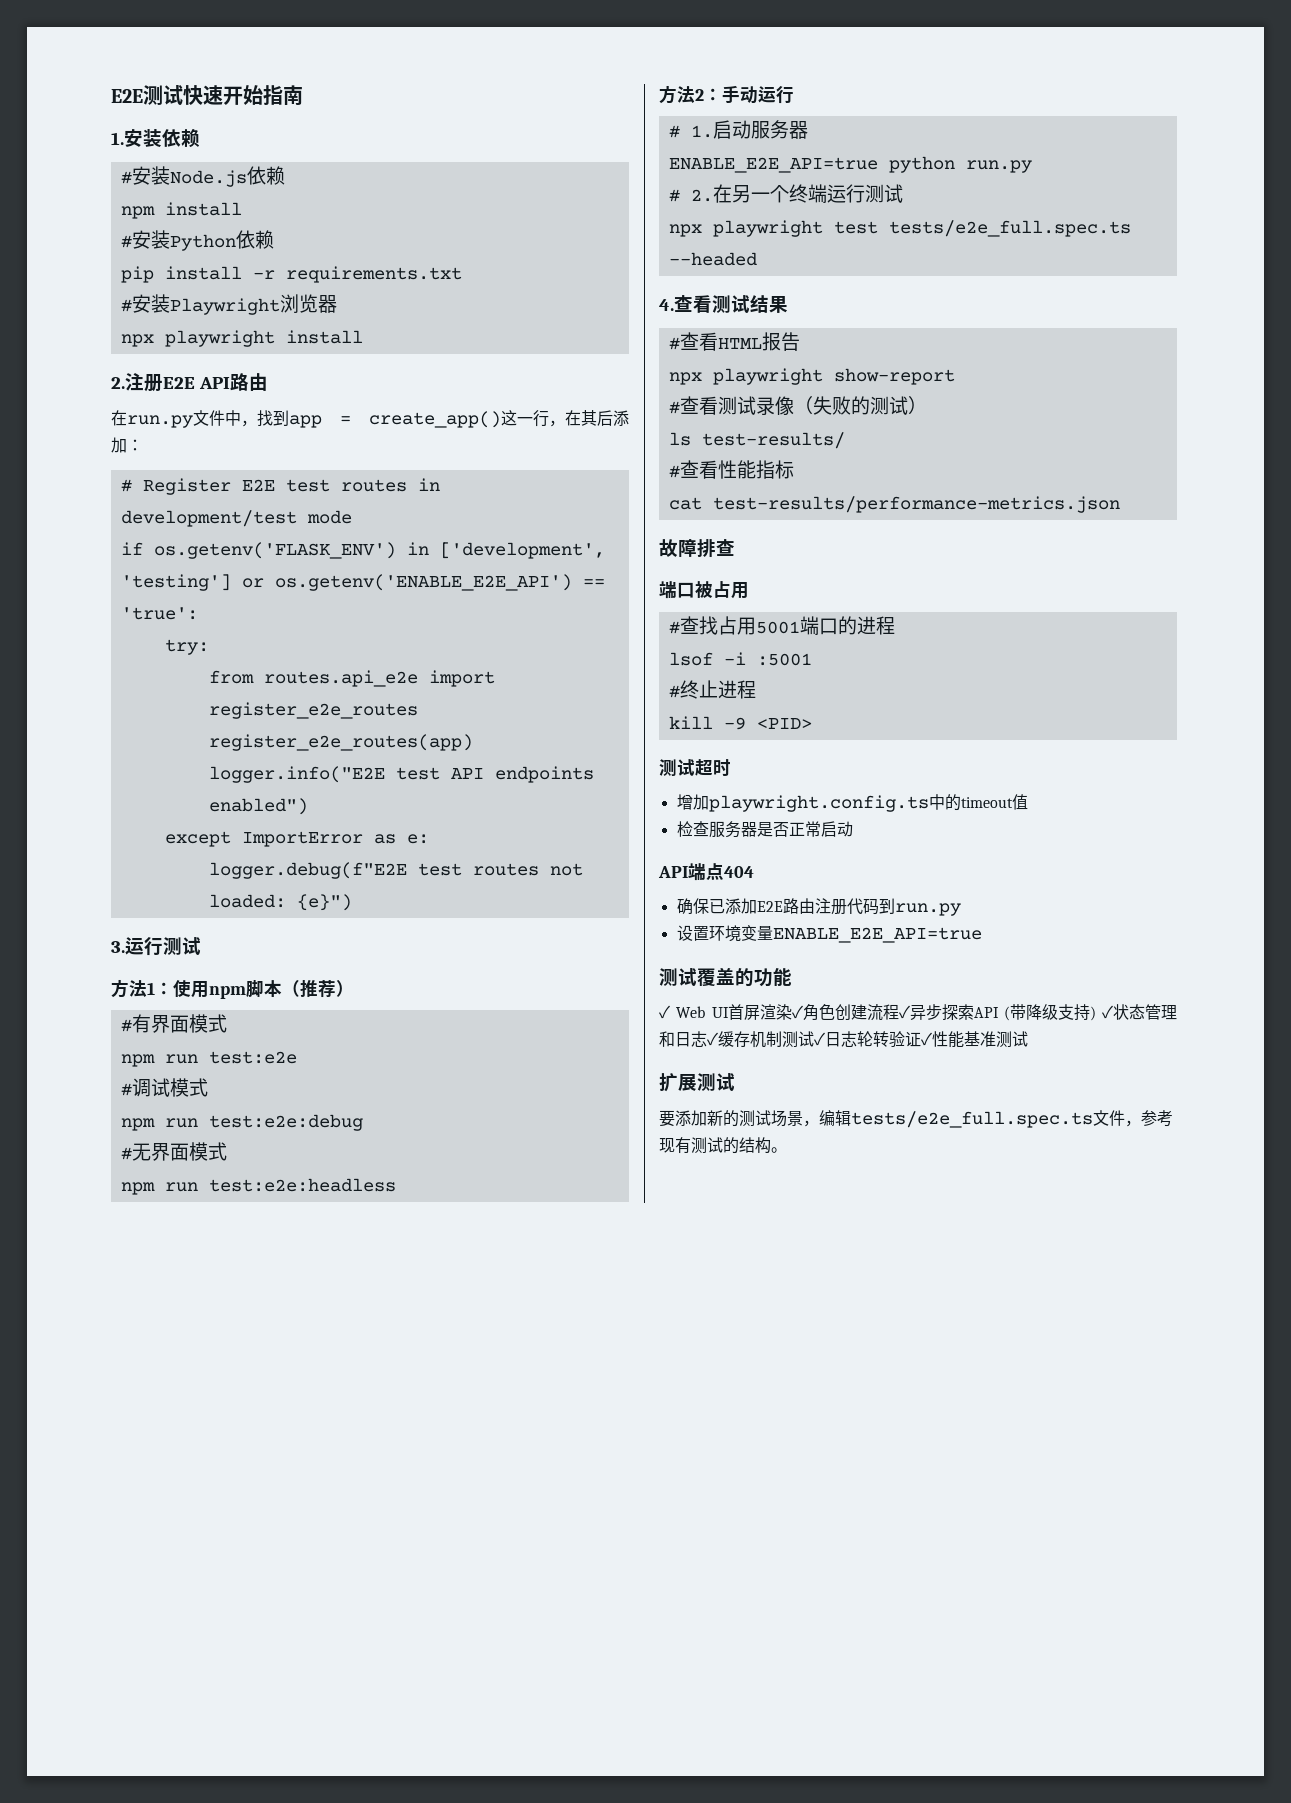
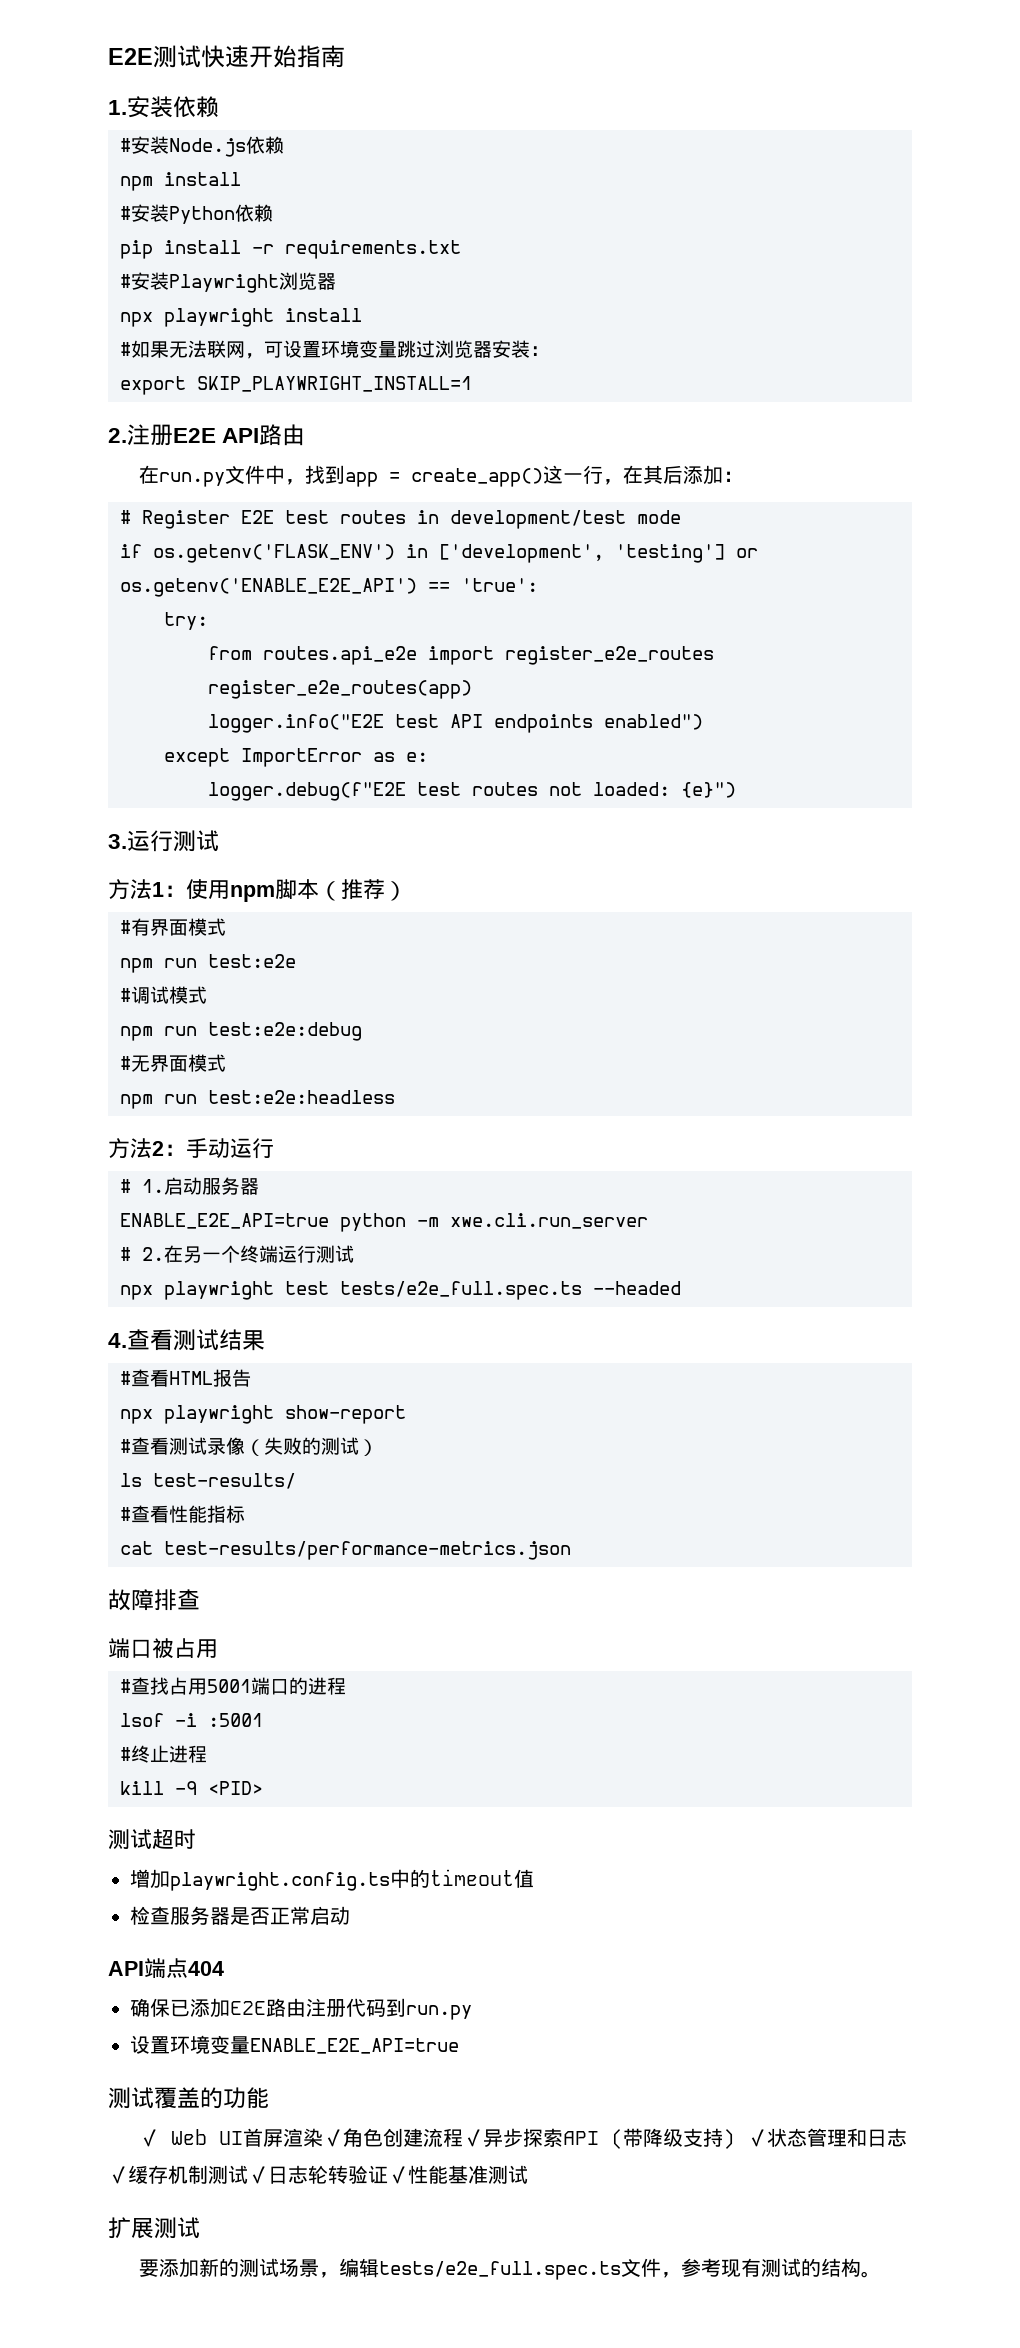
(363, 337) none -> [120,340,549,359] [120,376,472,395] // #如果无法联网，可设置环境变量跳过浏览器安装： // export SKIP_PLAYWRIGHT_INSTALL=1
[965,160,1032,173] run.py -> [417,1213,648,1229] -m xwe.cli.run_server

